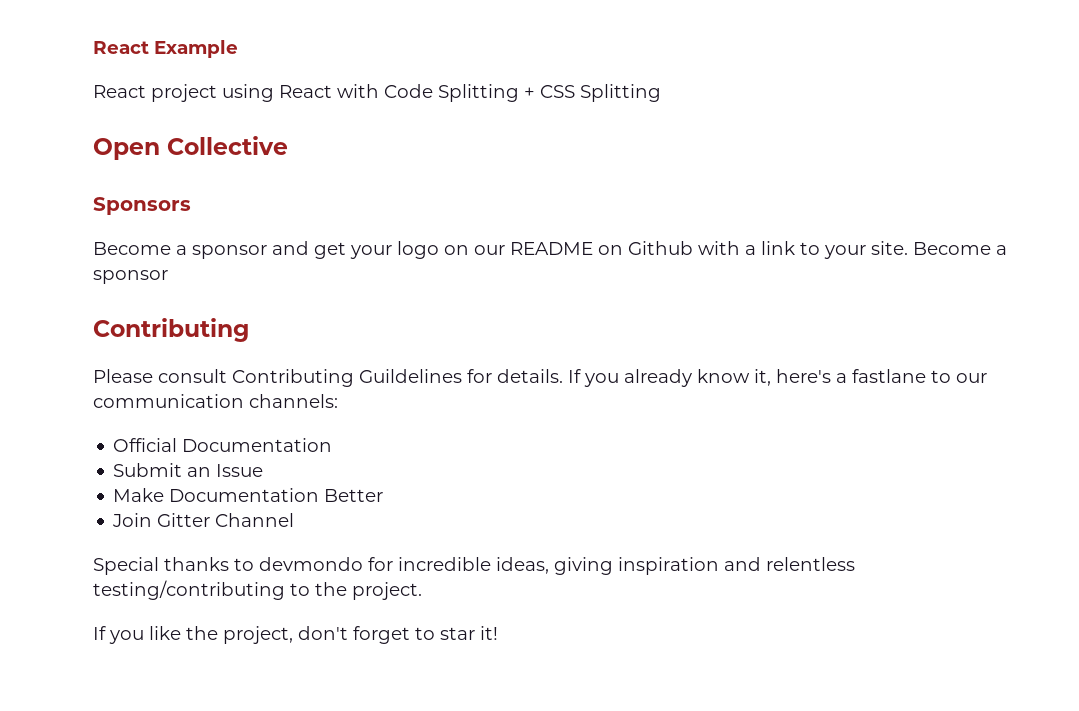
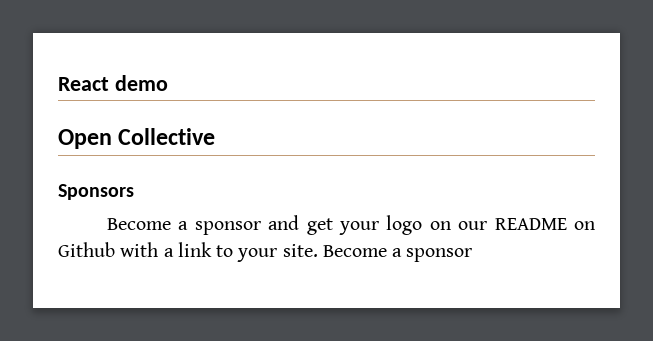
[93,40,238,58] [93,84,661,102] React Example // React project using React with Code Splitting + CSS Splitting -> [58,75,168,91] React demo
[93,318,249,342] [93,369,987,387] [93,394,338,408] [113,438,333,452] [113,463,264,477] [113,488,384,502] [112,513,295,527] [93,557,855,575] [93,580,422,600] [93,626,498,644] // Contributing // Please consult Contributing Guildelines for details. If you already know it, here's a fastlane to our communication channels: // Official Documentation // Submit an Issue // Make Documentation Better // Join Gitter Channel // Special thanks to devmondo for incredible ideas, giving inspiration and relentless testing/contributing to the project. // If you like the project, don't forget to star it! -> (473, 255) none

